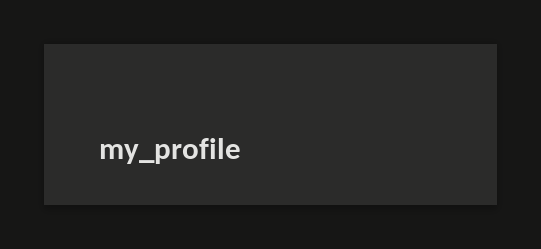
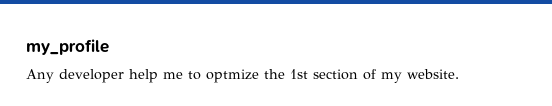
(241, 151) none -> [26,69,459,83] // Any developer help me to optmize the 1st section of my website.

